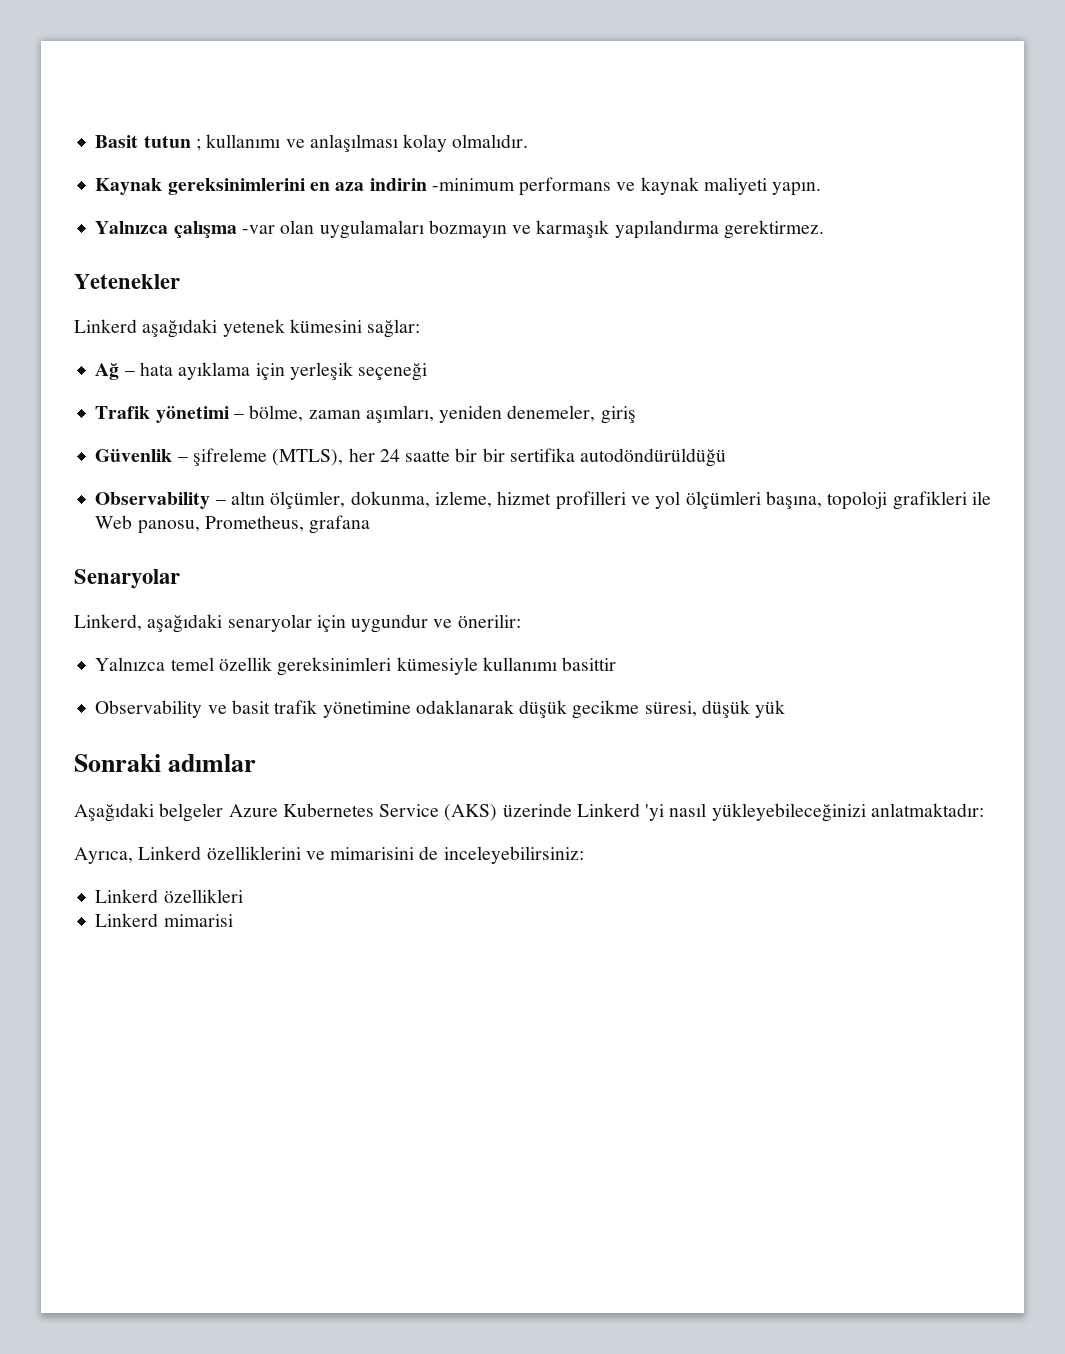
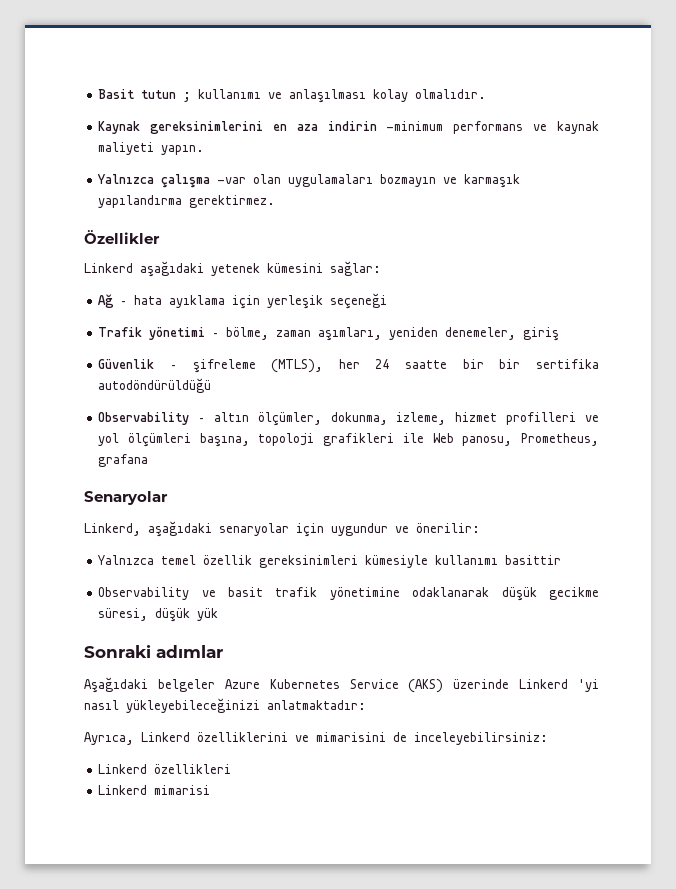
[74,274,180,289] Yetenekler -> [84,230,160,244] Özellikler

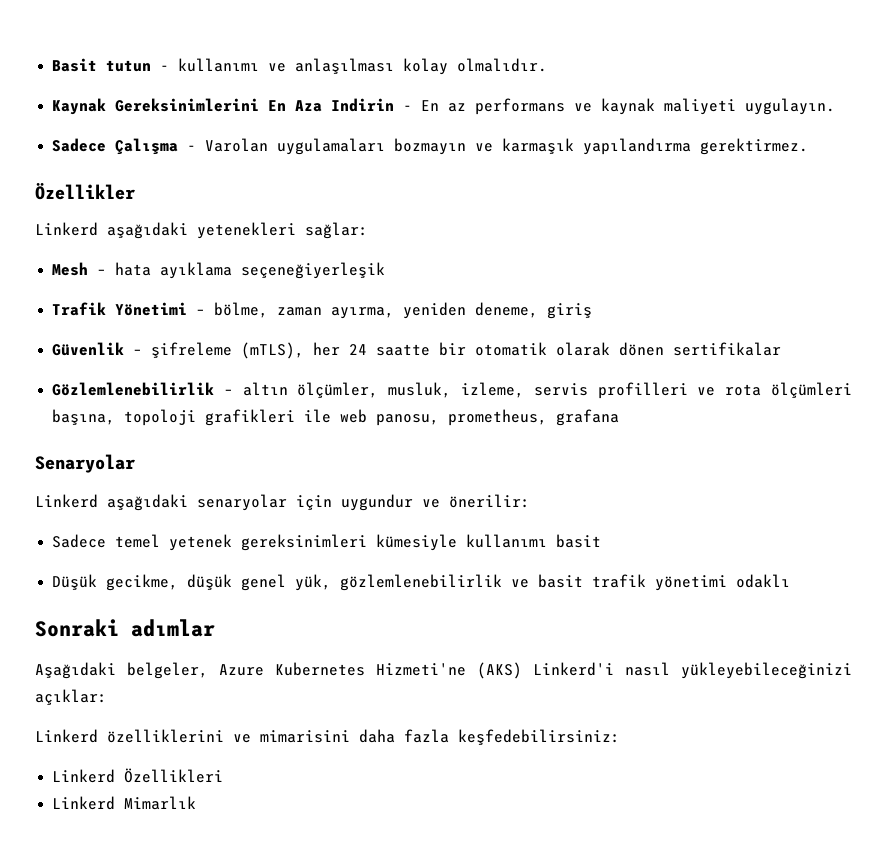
[183,92,192,102] ; -> [160,65,170,71] -
[150,121,599,134] [98,142,205,155] [97,174,282,188] gereksinimlerini en aza indirin -minimum performans ve kaynak maliyeti yapın. // Yalnızca çalışma -var olan -> [115,98,836,115] [52,138,269,155] Gereksinimlerini En Aza Indirin - En az performans ve kaynak maliyeti uygulayın. // Sadece Çalışma - Varolan
[211,263,323,276] yetenek kümesini -> [197,222,296,239] yetenekleri
[98,294,115,308] Ağ -> [52,262,89,276] Mesh
[232,293,388,309] için yerleşik seçeneği -> [241,262,386,279] seçeneğiyerleşik
[149,327,206,340] yönetimi -> [115,302,188,316] Yönetimi
[318,327,517,341] aşımları, yeniden denemeler, -> [331,302,539,319] ayırma, yeniden deneme,
[271,359,324,373] (MTLS), -> [241,342,305,359] (mTLS),
[499,359,599,369] [98,378,212,393] [98,412,498,426] bir sertifika autodöndürüldüğü // Observability – altın ölçümler, dokunma, izleme, hizmet -> [475,342,782,356] [52,382,588,399] otomatik olarak dönen sertifikalar // Gözlemlenebilirlik – altın ölçümler, musluk, izleme, servis
[98,433,120,446] yol -> [725,384,762,396] rota
[432,433,599,446] Web panosu, Prometheus, -> [340,409,548,426] web panosu, prometheus,
[84,523,141,536] Linkerd, -> [35,494,98,508] Linkerd
[98,555,562,568] [98,587,599,601] [98,608,219,622] Yalnızca temel özellik gereksinimleri kümesiyle kullanımı basittir // Observability ve basit trafik yönetimine odaklanarak düşük gecikme süresi, düşük yük -> [52,534,602,551] [52,574,791,591] Sadece temel yetenek gereksinimleri kümesiyle kullanımı basit // Düşük gecikme, düşük genel yük, gözlemlenebilirlik ve basit trafik yönetimi odaklı
[157,679,215,692] belgeler -> [127,662,208,679] belgeler,
[349,679,599,693] [84,698,366,713] [84,732,134,745] Service (AKS) üzerinde Linkerd 'yi nasıl yükleyebileceğinizi anlatmaktadır: // Ayrıca, -> [376,662,852,679] [35,689,107,706] Hizmeti'ne (AKS) Linkerd'i nasıl yükleyebileceğinizi açıklar: //
[393,732,548,745] [98,764,232,774] [98,785,211,795] de inceleyebilirsiniz: // Linkerd özellikleri // Linkerd mimarisi -> [359,729,620,746] [52,768,224,783] [52,796,197,810] daha fazla keşfedebilirsiniz: // Linkerd Özellikleri // Linkerd Mimarlık

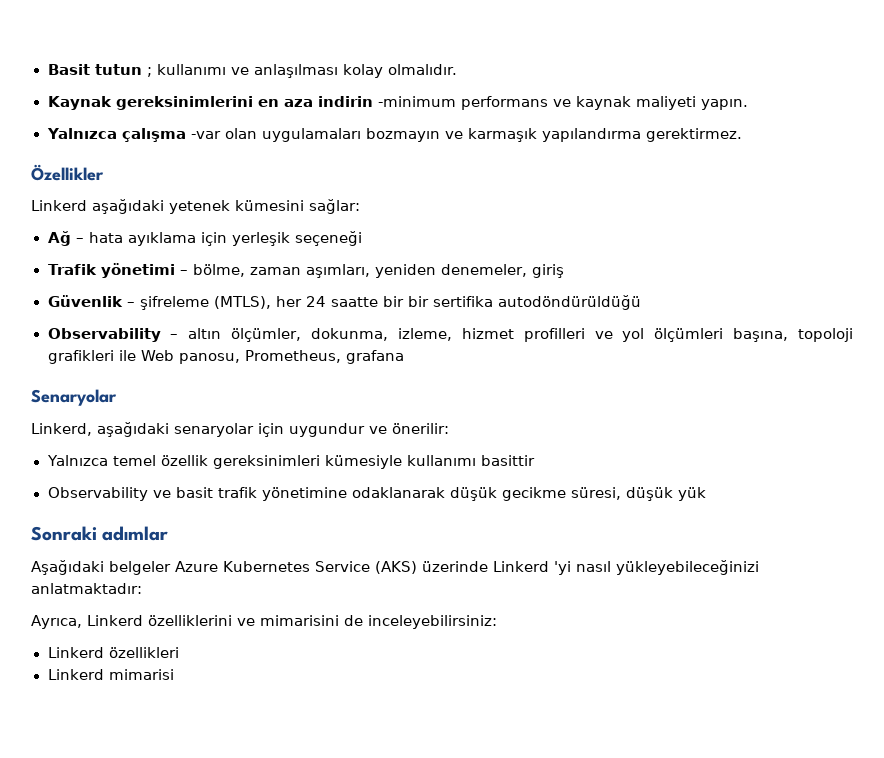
[160,65,170,71] - -> [146,67,152,77] ;
[115,98,836,115] [52,138,269,155] Gereksinimlerini En Aza Indirin - En az performans ve kaynak maliyeti uygulayın. // Sadece Çalışma - Varolan -> [115,96,748,110] [46,128,258,142] gereksinimlerini en aza indirin -minimum performans ve kaynak maliyeti yapın. // Yalnızca çalışma -var olan
[197,222,296,239] yetenekleri -> [169,200,304,214] yetenek kümesini
[52,262,89,276] Mesh -> [47,231,71,246] Ağ
[241,262,386,279] seçeneğiyerleşik -> [200,231,362,246] için yerleşik seçeneği
[115,302,188,316] Yönetimi -> [101,263,176,278] yönetimi
[331,302,539,319] ayırma, yeniden deneme, -> [306,264,528,278] aşımları, yeniden denemeler,
[241,342,305,359] (mTLS), -> [213,296,271,309] (MTLS),
[475,342,782,356] [52,382,588,399] otomatik olarak dönen sertifikalar // Gözlemlenebilirlik – altın ölçümler, musluk, izleme, servis -> [407,295,641,310] [47,328,514,342] bir sertifika autodöndürüldüğü // Observability – altın ölçümler, dokunma, izleme, hizmet
[725,384,762,396] rota -> [622,328,645,342] yol
[340,409,548,426] web panosu, prometheus, -> [140,350,342,364] Web panosu, Prometheus,
[35,494,98,508] Linkerd -> [31,423,92,436] Linkerd,
[52,534,602,551] [52,574,791,591] Sadece temel yetenek gereksinimleri kümesiyle kullanımı basit // Düşük gecikme, düşük genel yük, gözlemlenebilirlik ve basit trafik yönetimi odaklı -> [46,455,536,469] [47,487,706,501] Yalnızca temel özellik gereksinimleri kümesiyle kullanımı basittir // Observability ve basit trafik yönetimine odaklanarak düşük gecikme süresi, düşük yük
[127,662,208,679] belgeler, -> [109,561,171,575] belgeler
[376,662,852,679] [35,689,107,706] Hizmeti'ne (AKS) Linkerd'i nasıl yükleyebileceğinizi açıklar: // -> [315,560,759,575] [31,583,142,594] [31,615,82,629] Service (AKS) üzerinde Linkerd 'yi nasıl yükleyebileceğinizi anlatmaktadır: // Ayrıca,
[359,729,620,746] [52,768,224,783] [52,796,197,810] daha fazla keşfedebilirsiniz: // Linkerd Özellikleri // Linkerd Mimarlık -> [343,615,497,629] [47,647,179,658] [47,669,174,680] de inceleyebilirsiniz: // Linkerd özellikleri // Linkerd mimarisi

